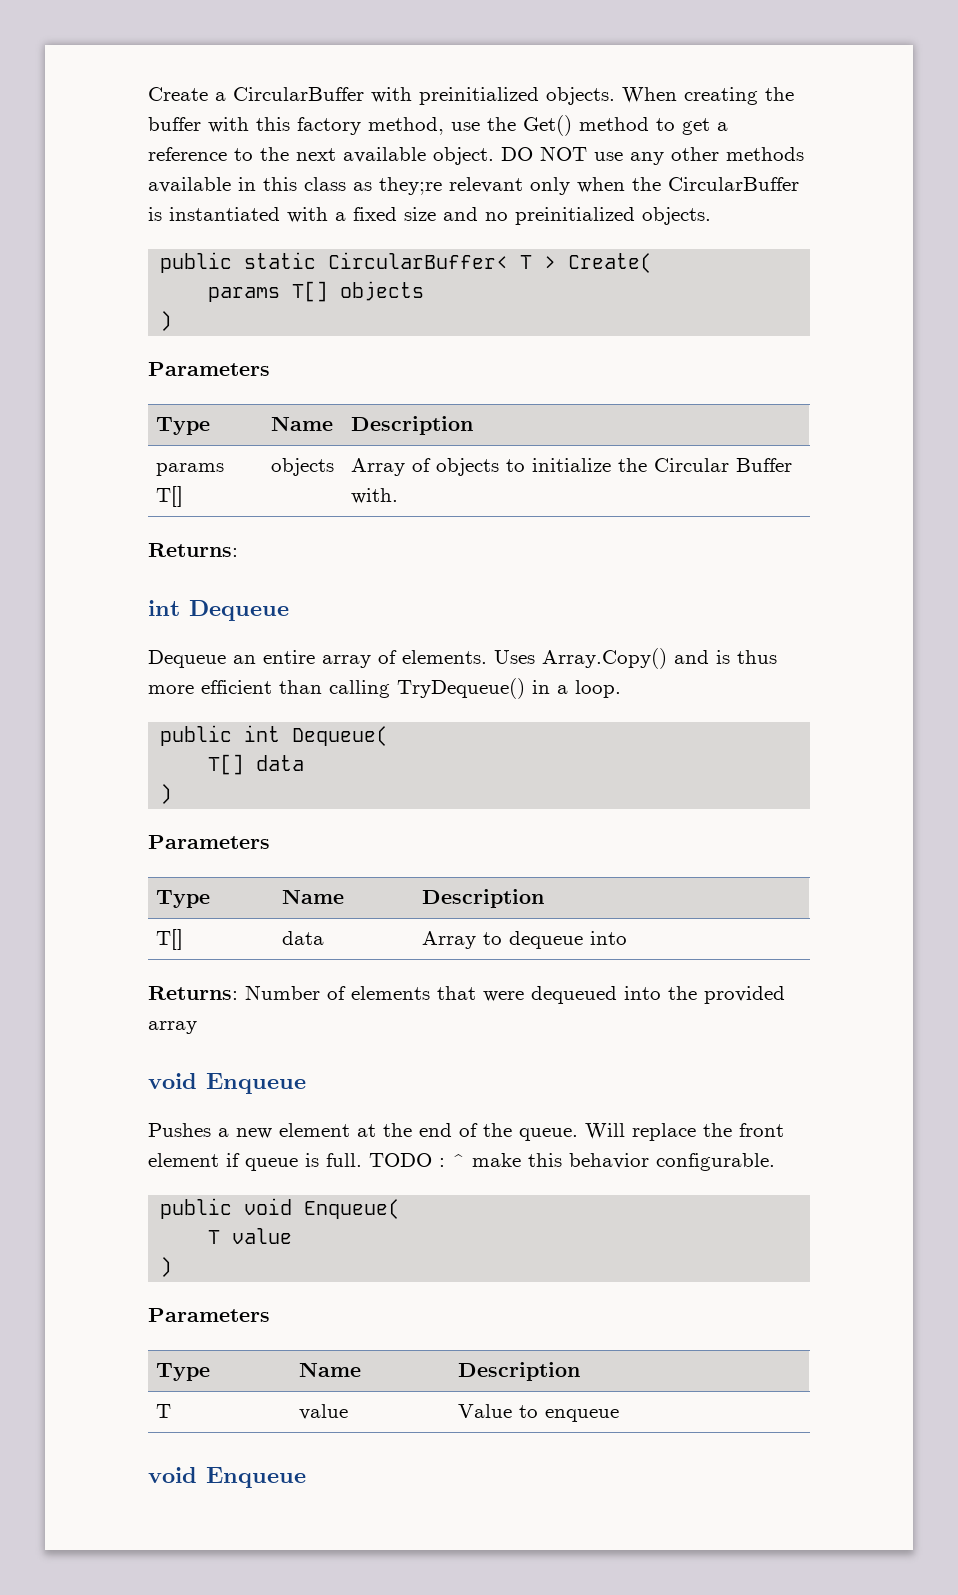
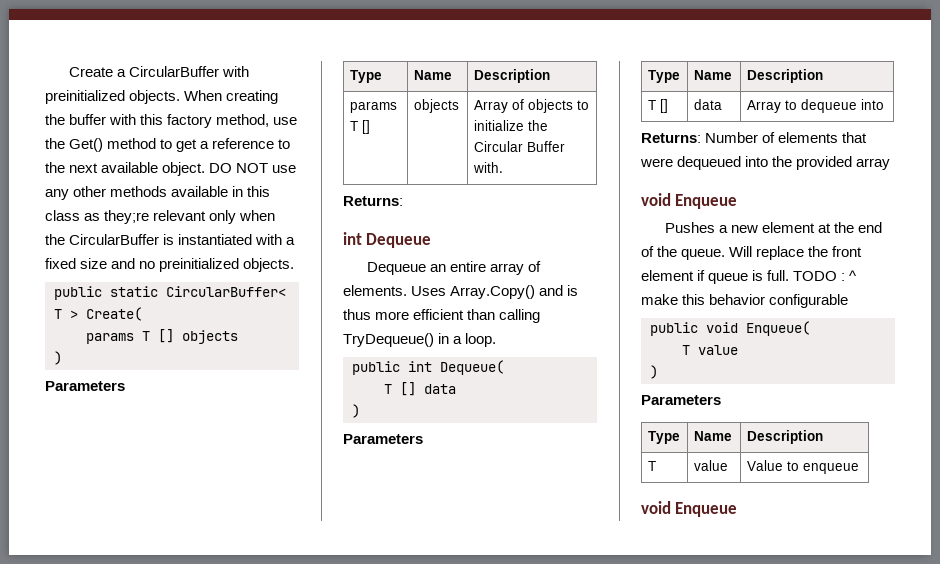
[292,281,329,302] T[] -> [142,329,174,343] T []
[156,486,184,507] T[] -> [349,120,370,134] T []
[208,754,245,775] T[] -> [384,382,416,396] T []
[156,929,184,950] T[] -> [647,99,668,113] T []
[656,1153,775,1171] configurable. -> [769,294,849,308] configurable

